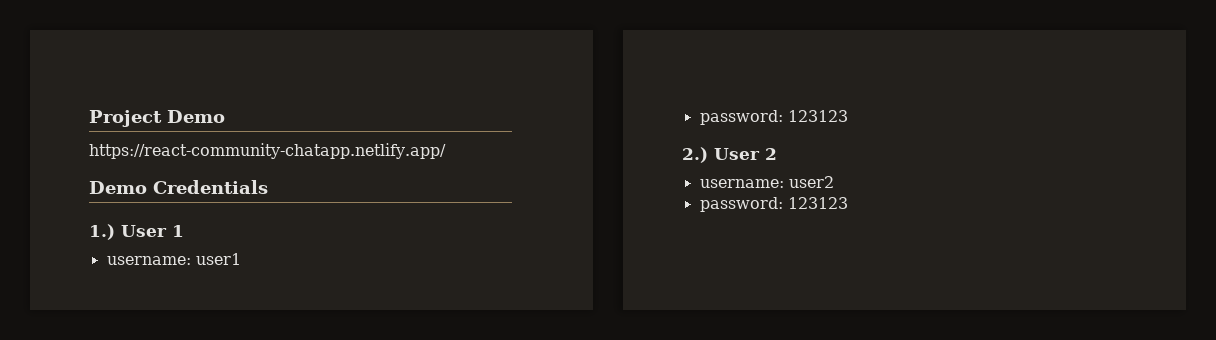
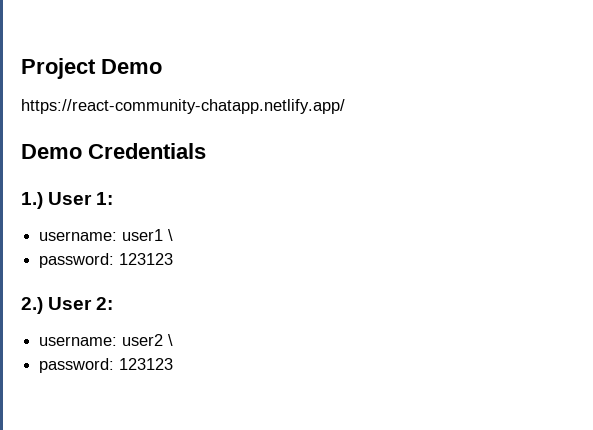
[172,225,184,237] 1 -> [96,192,114,205] 1:
(241, 259) none -> [168,229,174,241] \
[765,148,777,160] 2 -> [96,297,114,310] 2:
(834, 182) none -> [168,334,174,346] \

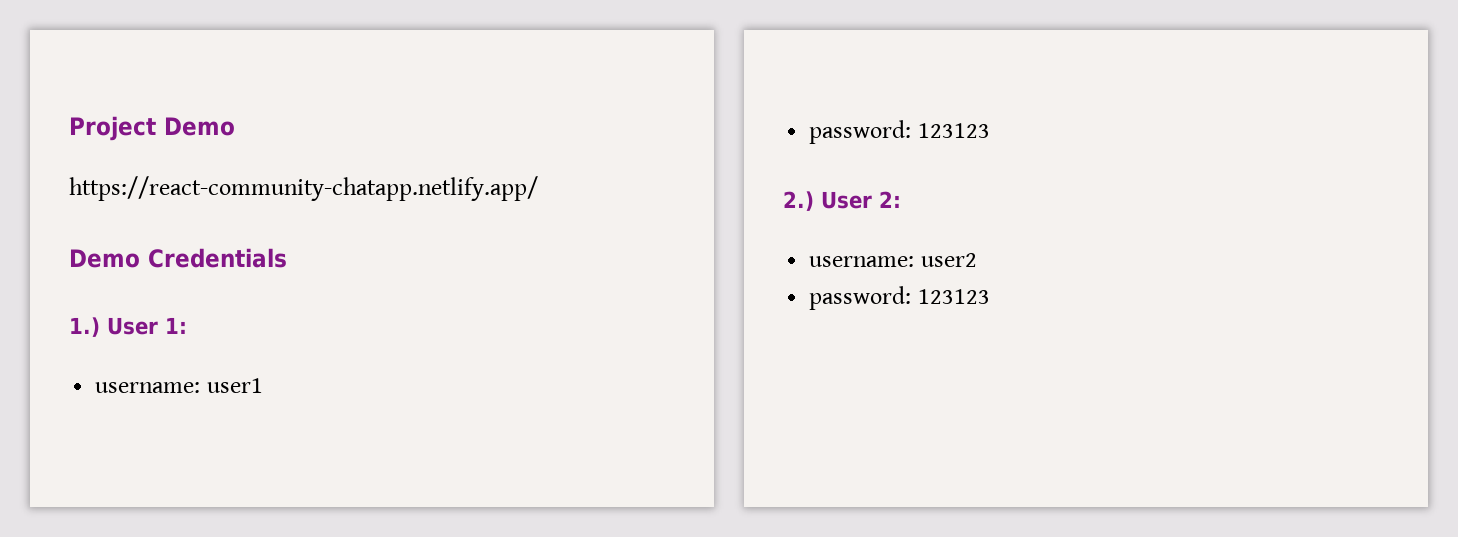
[168,229,174,241] \ -> (263, 385) none
[168,334,174,346] \ -> (977, 260) none

